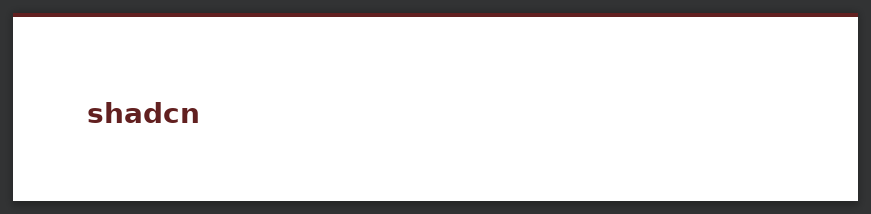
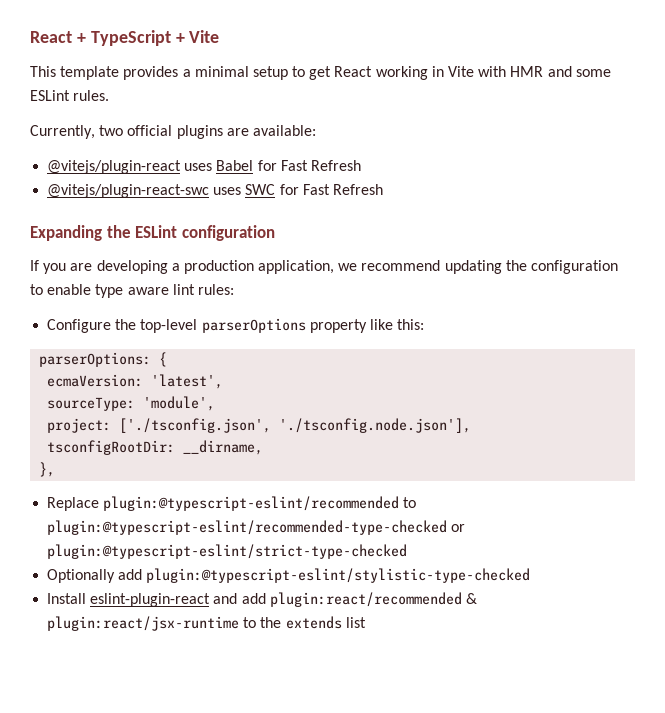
[87,102,200,123] shadcn -> [30,30,220,46] [30,66,611,80] [30,90,110,101] [30,125,316,139] [47,160,361,174] [47,184,383,198] [30,225,275,241] [30,260,619,274] [30,284,234,298] [47,318,425,333] [39,352,168,367] [47,374,224,389] [47,396,216,411] [47,418,472,433] [47,440,264,455] [39,462,56,477] [47,496,417,511] [47,520,466,535] [47,544,408,559] [47,568,531,583] [47,592,477,607] [47,616,366,631] React + TypeScript + Vite // This template provides a minimal setup to get React working in Vite with HMR and some ESLint rules. // Currently, two official plugins are available: // @vitejs/plugin-react uses Babel for Fast Refresh // @vitejs/plugin-react-swc uses SWC for Fast Refresh // Expanding the ESLint configuration // If you are developing a production application, we recommend updating the configuration to enable type aware lint rules: // Configure the top-level parserOptions property like this: // parserOptions: { // ecmaVersion: 'latest', // sourceType: 'module', // project: ['./tsconfig.json', './tsconfig.node.json'], // tsconfigRootDir: __dirname, // }, // Replace plugin:@typescript-eslint/recommended to plugin:@typescript-eslint/recommended-type-checked or plugin:@typescript-eslint/strict-type-checked // Optionally add plugin:@typescript-eslint/stylistic-type-checked // Install eslint-plugin-react and add plugin:react/recommended & plugin:react/jsx-runtime to the extends list

